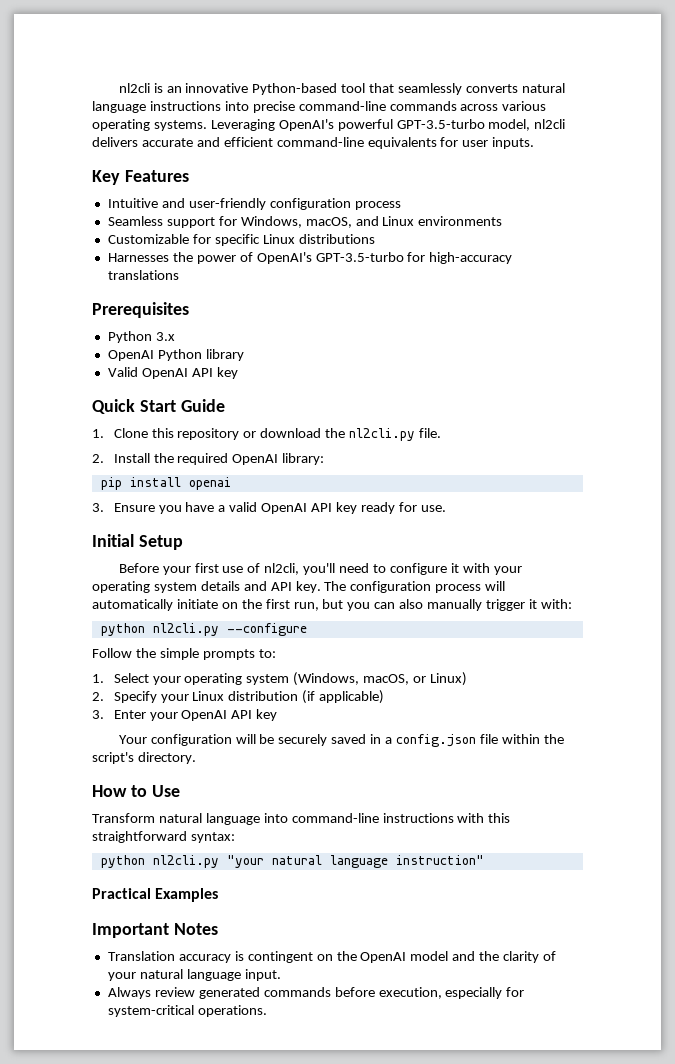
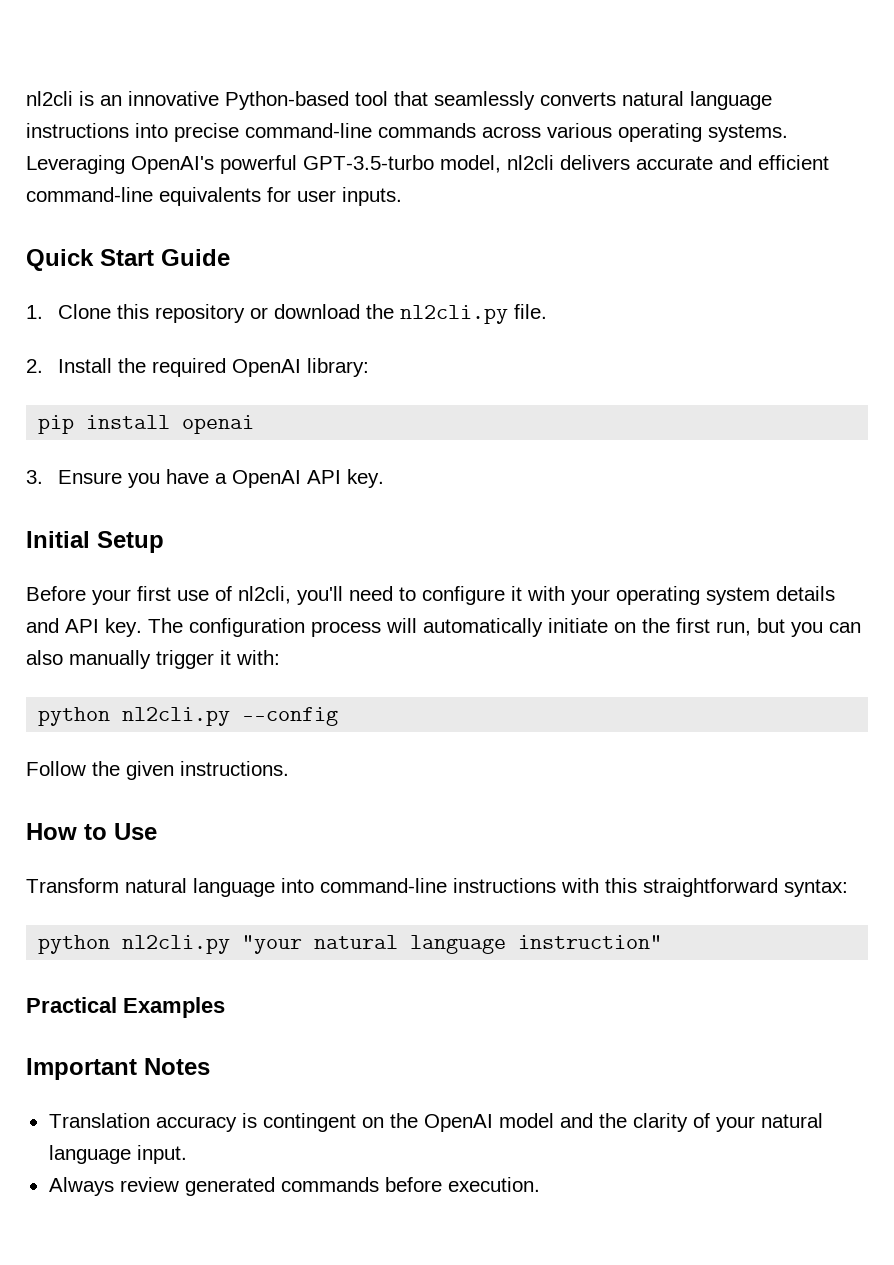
[92,170,189,185] [107,198,401,210] [107,216,503,228] [107,234,375,246] [107,252,513,264] [107,270,179,280] [92,302,189,318] [107,331,175,343] [107,349,244,361] [107,367,238,379] // Key Features // Intuitive and user-friendly configuration process // Seamless support for Windows, macOS, and Linux environments // Customizable for specific Linux distributions // Harnesses the power of OpenAI's GPT-3.5-turbo for high-accuracy translations // Prerequisites // Python 3.x // OpenAI Python library // Valid OpenAI API key -> (402, 196) none
[229,502,446,514] valid OpenAI API key ready for use. -> [231,469,384,488] OpenAI API key.
[226,623,307,636] --configure -> [242,707,339,726] --config
[159,648,276,660] [92,672,468,686] [92,690,385,704] [92,709,278,721] [118,734,564,747] [92,752,196,764] simple prompts to: // 1. Select your operating system (Windows, macOS, or Linux) // 2. Specify your Linux distribution (if applicable) // 3. Enter your OpenAI API key // Your configuration will be securely saved in a config.json file within the script's directory. -> [126,761,289,780] given instructions.
[378,987,525,999] [107,1005,267,1017] execution, especially for system-critical operations. -> [447,1177,540,1192] execution.

